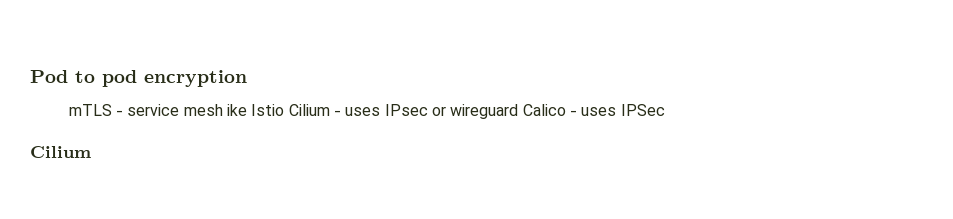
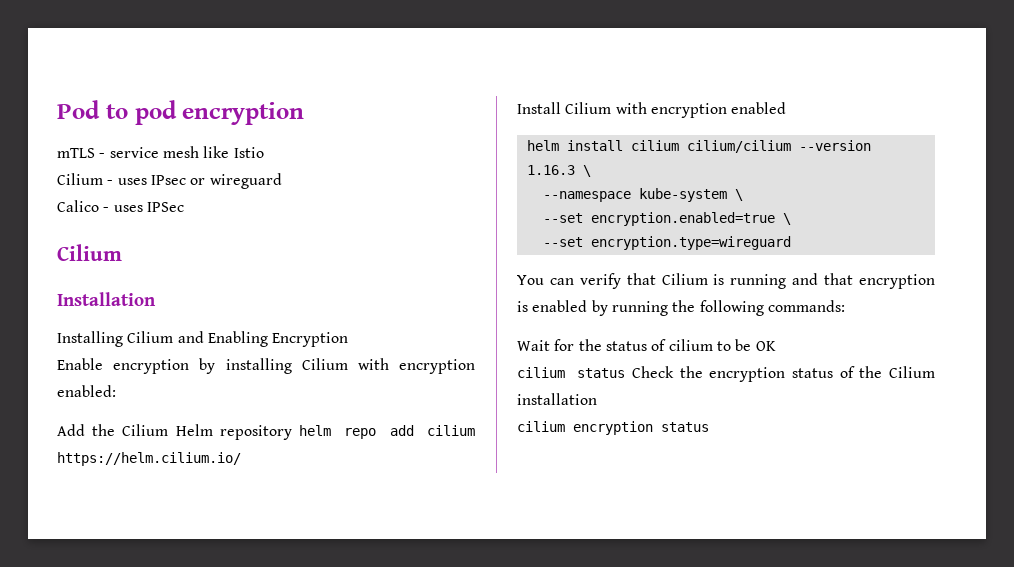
[227,104,248,116] ike -> [203,146,230,158] like
(285, 110) none -> (264, 152) //
(519, 111) none -> (282, 181) //
(91, 152) none -> [57,292,156,306] [57,331,349,347] [57,358,476,374] [57,385,116,397] [57,424,475,440] [57,452,241,466] [517,102,787,118] [526,140,871,153] [526,165,591,177] [542,188,743,202] [542,212,791,226] [542,236,791,250] [517,273,935,289] [517,300,845,316] [517,339,776,351] [517,366,935,382] [517,393,597,405] [517,421,709,435] // Installation // Installing Cilium and Enabling Encryption // Enable encryption by installing Cilium with encryption enabled: // Add the Cilium Helm repository helm repo add cilium https://helm.cilium.io/ // Install Cilium with encryption enabled // helm install cilium cilium/cilium --version 1.16.3 \ // --namespace kube-system \ // --set encryption.enabled=true \ // --set encryption.type=wireguard // You can verify that Cilium is running and that encryption is enabled by running the following commands: // Wait for the status of cilium to be OK // cilium status Check the encryption status of the Cilium installation // cilium encryption status

